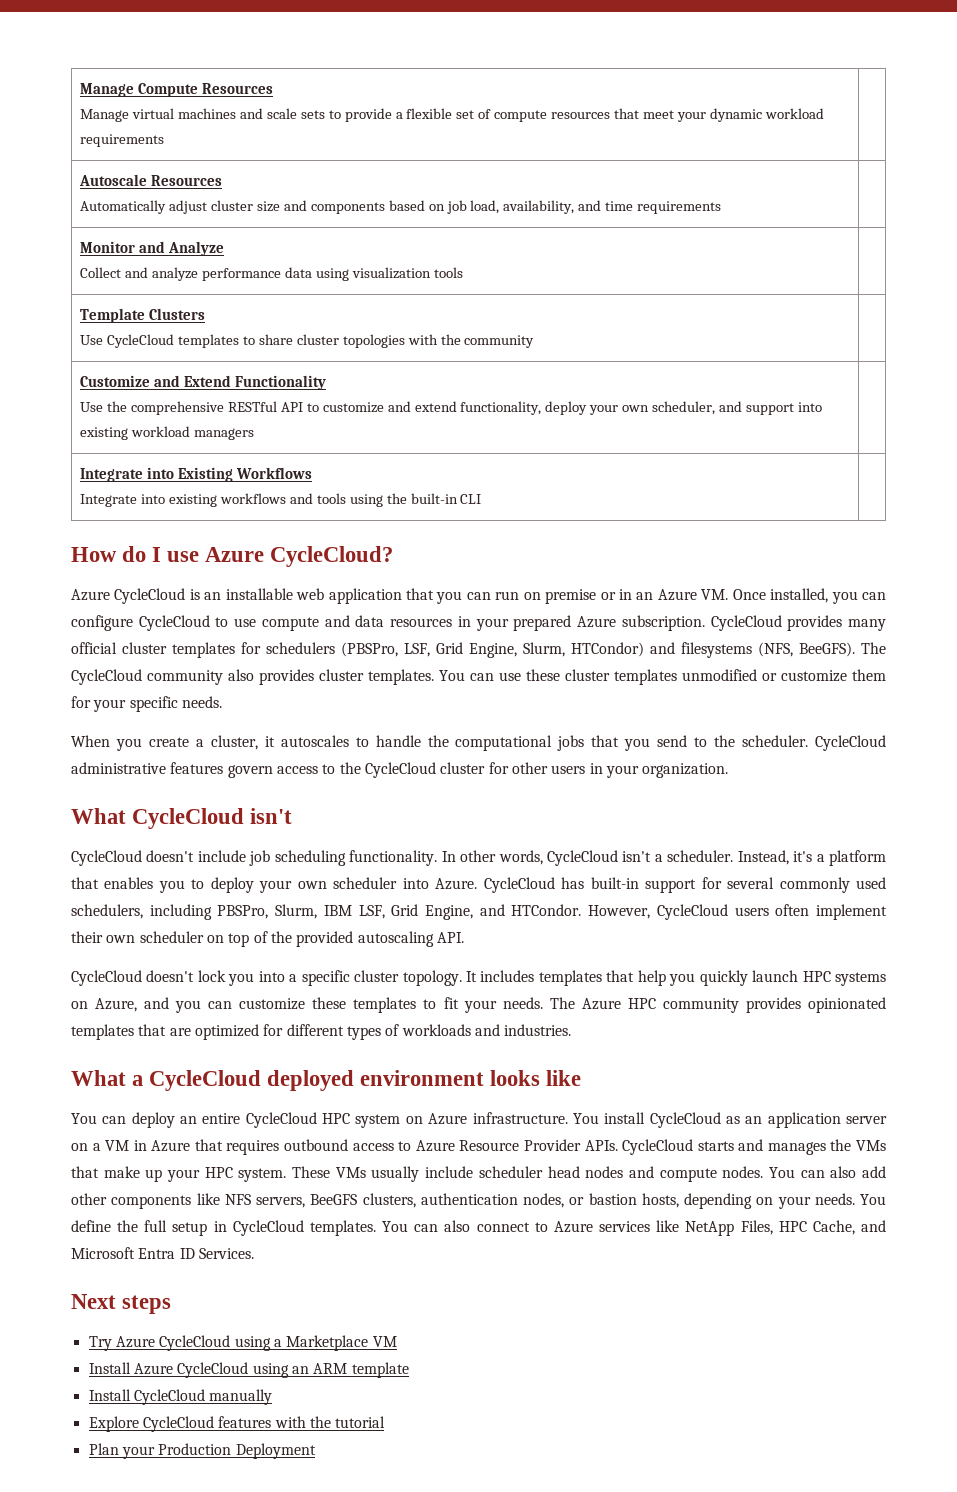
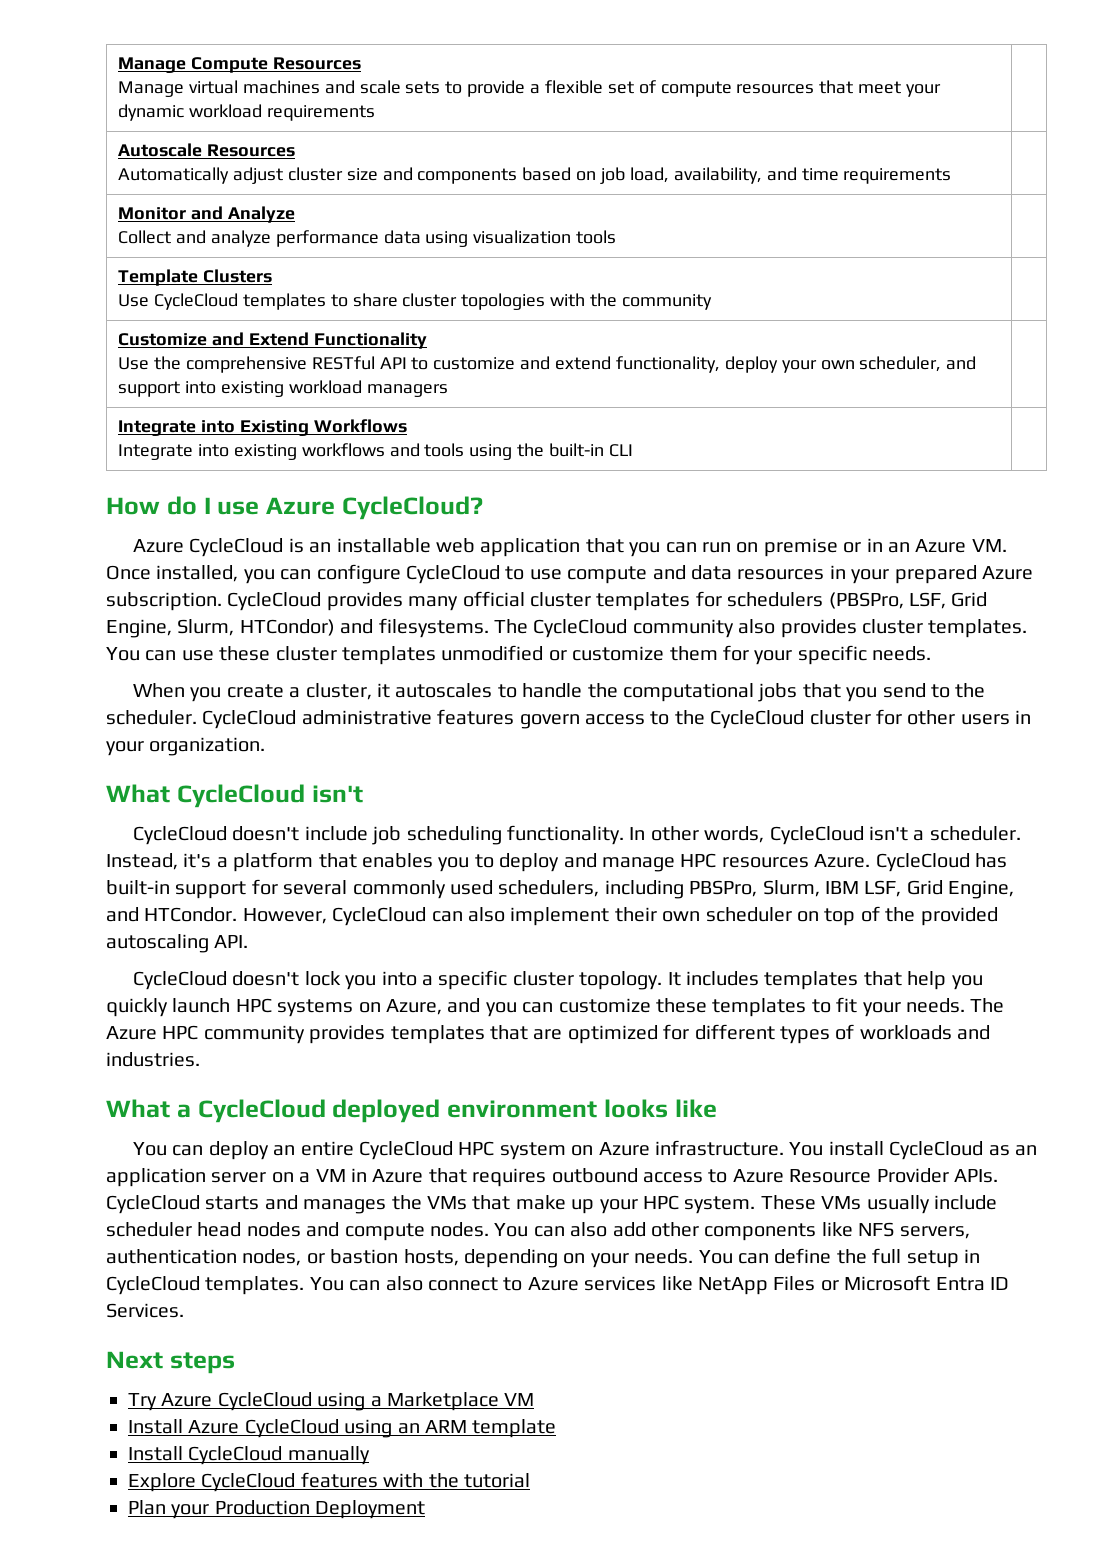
[681,642,855,658] filesystems (NFS, BeeGFS). -> [378,618,489,638] filesystems.
[259,877,429,893] your own scheduler into -> [563,853,809,872] and manage HPC resources
[734,904,810,916] users often -> [431,907,505,922] can also
[807,997,886,1013] opinionated -> (386, 1034) none
[310,1193,416,1208] BeeGFS clusters, -> (970, 1232) none
(886, 1199) none -> [737,1253,769,1264] can
[740,1220,886,1235] Files, HPC Cache, and -> [773,1276,839,1291] Files or

